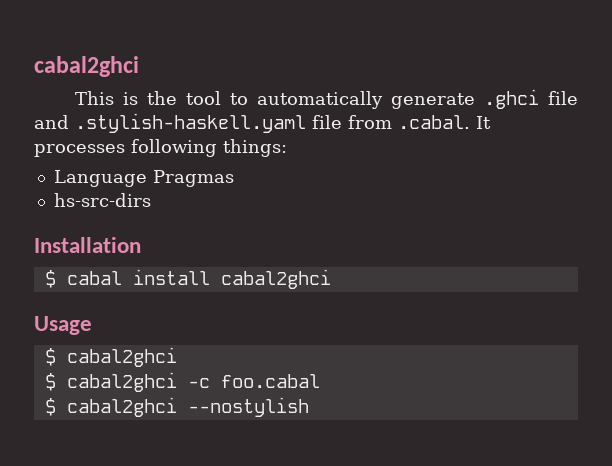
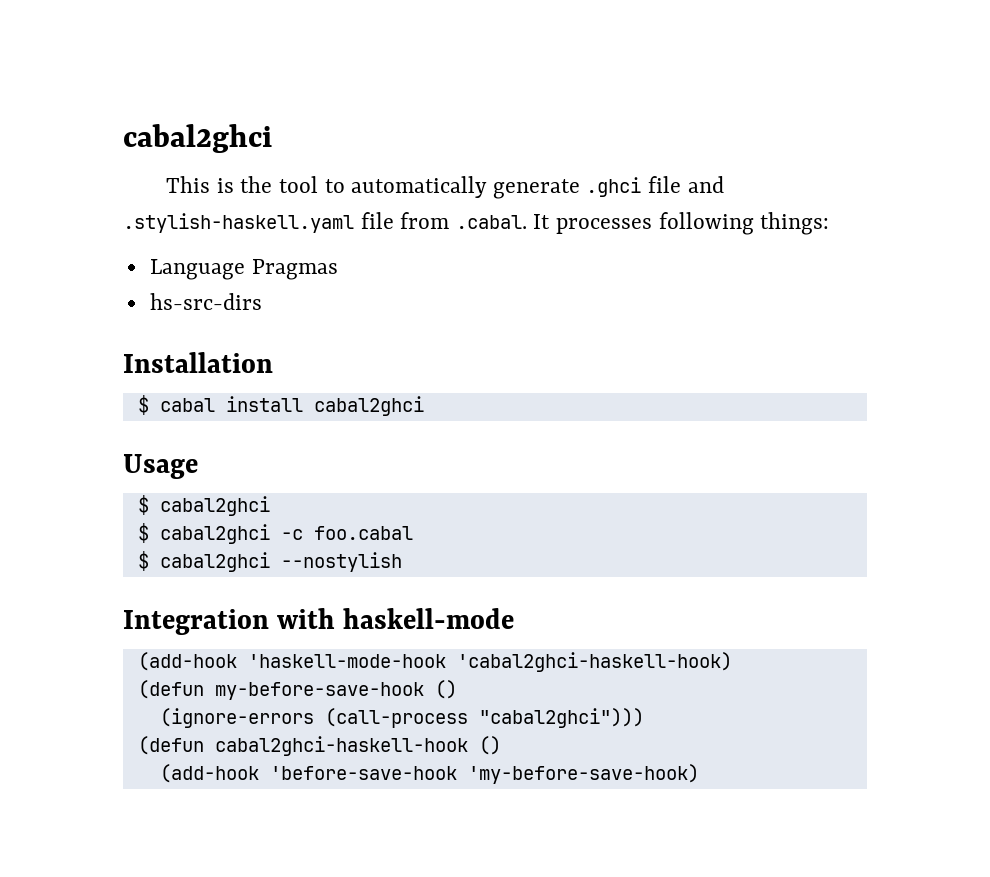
(309, 407) none -> [123,608,515,635] [137,652,732,672] [137,680,457,700] [159,708,644,728] [137,736,501,756] [159,764,699,784] // Integration with haskell-mode // (add-hook 'haskell-mode-hook 'cabal2ghci-haskell-hook) // (defun my-before-save-hook () // (ignore-errors (call-process "cabal2ghci"))) // (defun cabal2ghci-haskell-hook () // (add-hook 'before-save-hook 'my-before-save-hook)

